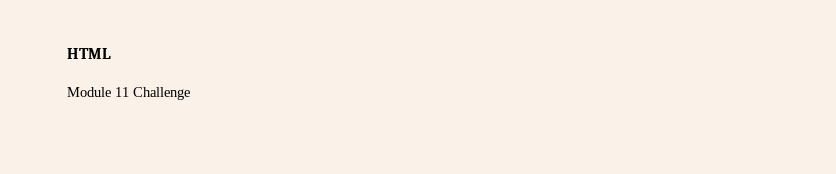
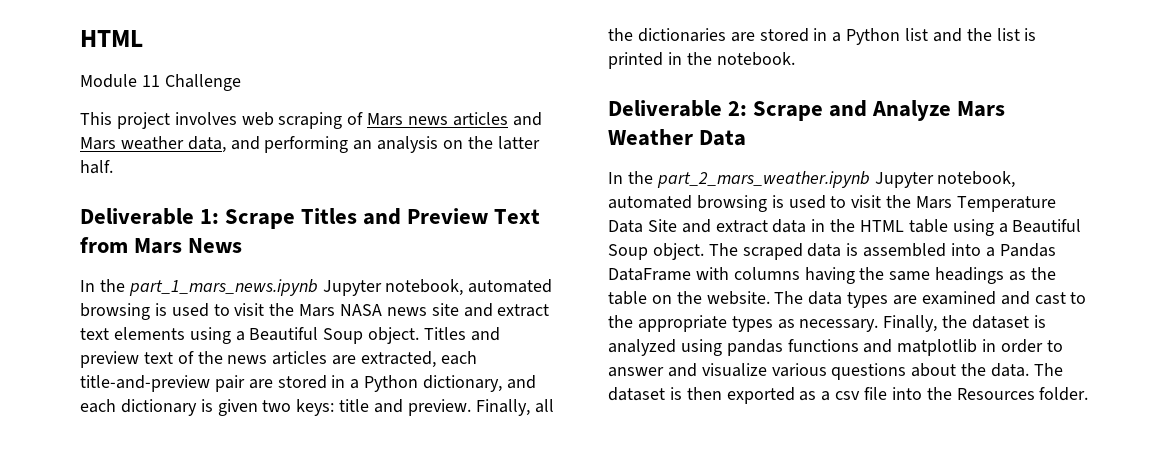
(190, 93) none -> [80,112,542,129] [80,136,540,153] [80,160,113,174] [80,208,541,229] [80,237,243,254] [80,279,553,296] [80,303,550,320] [80,327,500,344] [80,351,477,368] [80,375,536,392] [80,399,554,416] [608,28,1037,45] [608,52,795,69] [608,100,1006,121] [608,129,747,146] [608,171,1016,188] [608,195,1056,212] [608,219,1082,236] [608,243,1056,260] [608,267,1056,284] [608,291,1087,308] [608,315,1046,332] [608,339,1063,356] [608,363,1063,380] [608,387,1089,404] // This project involves web scraping of Mars news articles and Mars weather data, and performing an analysis on the latter half. // Deliverable 1: Scrape Titles and Preview Text from Mars News // In the part_1_mars_news.ipynb Jupyter notebook, automated browsing is used to visit the Mars NASA news site and extract text elements using a Beautiful Soup object. Titles and preview text of the news articles are extracted, each title-and-preview pair are stored in a Python dictionary, and each dictionary is given two keys: title and preview. Finally, all the dictionaries are stored in a Python list and the list is printed in the notebook. // Deliverable 2: Scrape and Analyze Mars Weather Data // In the part_2_mars_weather.ipynb Jupyter notebook, automated browsing is used to visit the Mars Temperature Data Site and extract data in the HTML table using a Beautiful Soup object. The scraped data is assembled into a Pandas DataFrame with columns having the same headings as the table on the website. The data types are examined and cast to the appropriate types as necessary. Finally, the dataset is analyzed using pandas functions and matplotlib in order to answer and visualize various questions about the data. The dataset is then exported as a csv file into the Resources folder.

